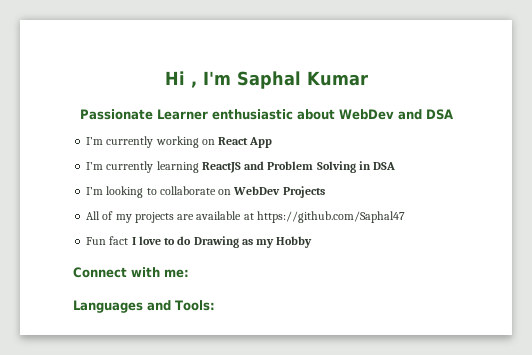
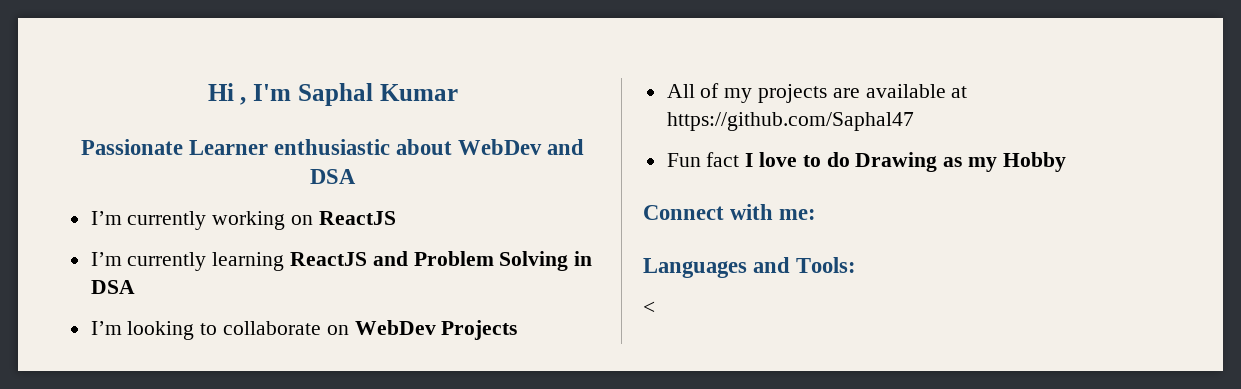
[218,137,273,148] React App -> [318,211,396,225] ReactJS
(215, 305) none -> [643,301,655,314] // <

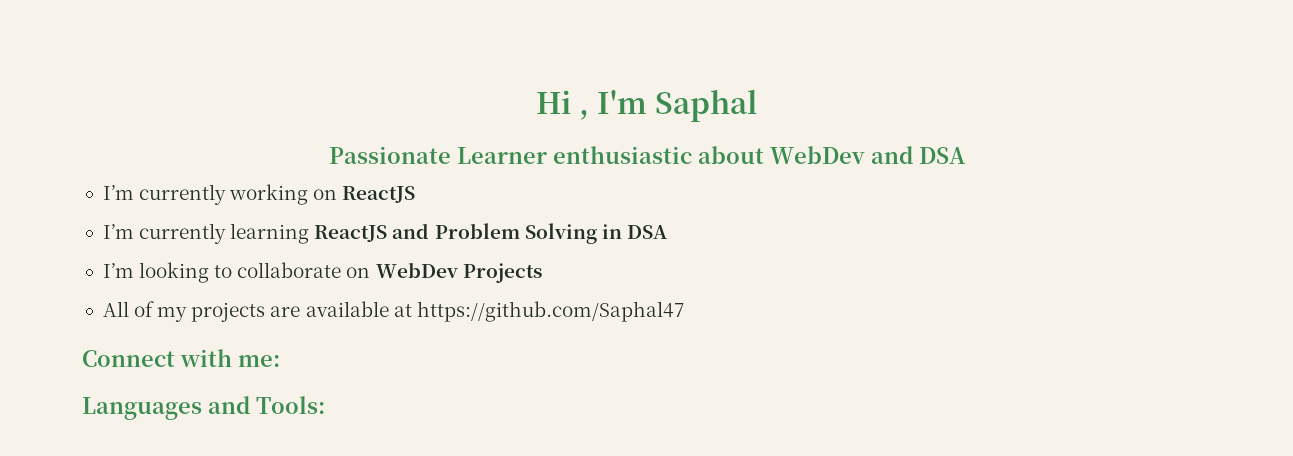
[379,84,458,101] Kumar -> (757, 105) none
[666,152,1066,172] // Fun fact I love to do Drawing as my Hobby -> (684, 311) none
[643,301,655,314] // < -> (325, 405) none

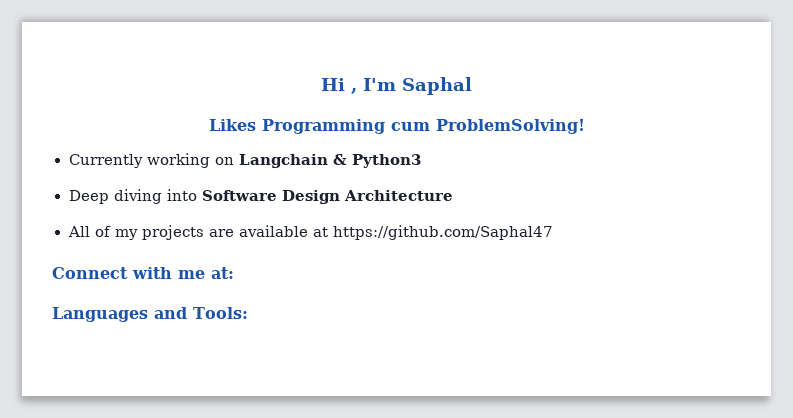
[328,146,966,164] [102,184,416,205] [102,223,667,244] [102,262,542,283] Passionate Learner enthusiastic about WebDev and DSA // I’m currently working on ReactJS // I’m currently learning ReactJS and Problem Solving in DSA // I’m looking to collaborate on WebDev Projects -> [208,119,585,134] [68,153,421,168] [68,189,453,204] Likes Programming cum ProblemSolving! // Currently working on Langchain & Python3 // Deep diving into Software Design Architecture
[238,355,280,367] me: -> [178,267,234,279] me at:

